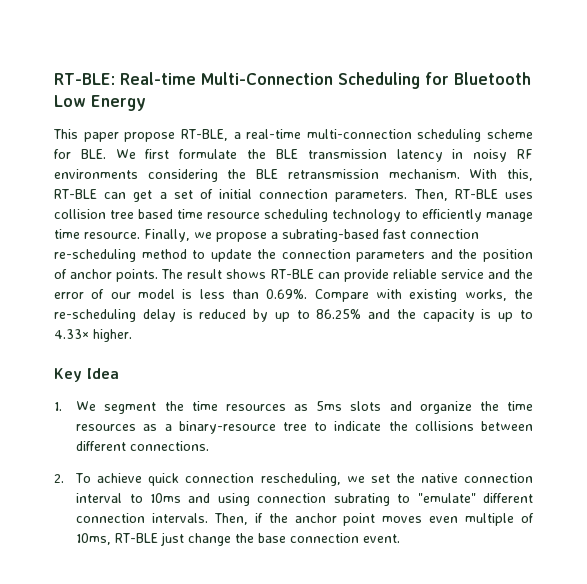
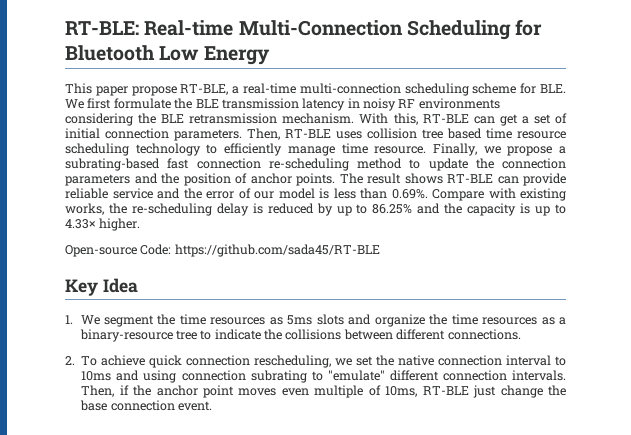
(132, 335) none -> [65,244,380,257] // Open-source Code: https://github.com/sada45/RT-BLE

